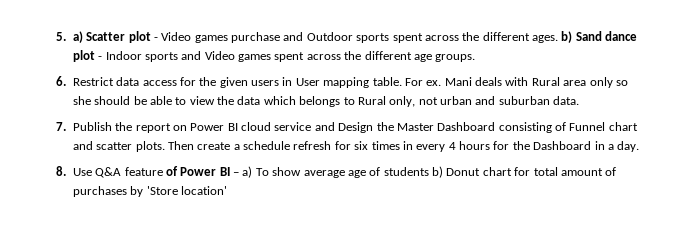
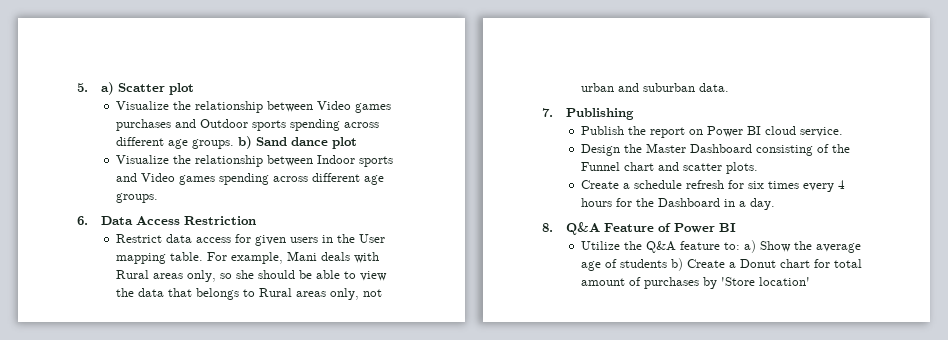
[153,32,280,43] - Video games purchase -> [115,101,391,113] [115,119,171,131] // Visualize the relationship between Video games purchases
[392,32,558,43] spent across the different ages. -> [289,119,379,131] [115,137,234,149] spending across different age groups.
[98,56,103,60] - -> [115,155,313,167] // Visualize the relationship between
[274,51,362,62] spent across the -> [218,173,308,185] spending across
(66, 81) none -> [101,216,257,225] Data Access Restriction //
[199,77,217,86] the -> (251, 238) none
(293, 81) none -> [336,234,355,243] the
[426,80,442,86] ex. -> [230,252,283,264] example,
[563,77,613,88] area only -> [152,270,216,282] areas only,
[263,96,296,105] which -> [167,288,192,297] that
(386, 100) none -> [295,291,326,297] areas
(66, 126) none -> [566,108,635,120] Publishing //
[274,122,335,131] service and -> [799,127,843,137] service. //
(566, 126) none -> [831,144,850,153] the
[167,141,231,150] Then create -> [580,180,619,189] // Create
[402,141,413,150] in -> (799, 185) none
[72,167,163,178] Use Q&A feature -> [566,222,655,235] Q&A Feature
[232,166,302,178] – a) To show -> [580,240,812,253] // Utilize the Q&A feature to: a) Show the
(443, 172) none -> [686,259,736,268] Create a

